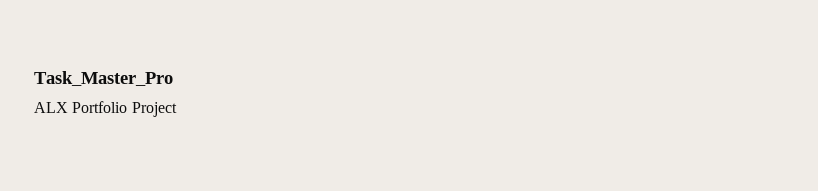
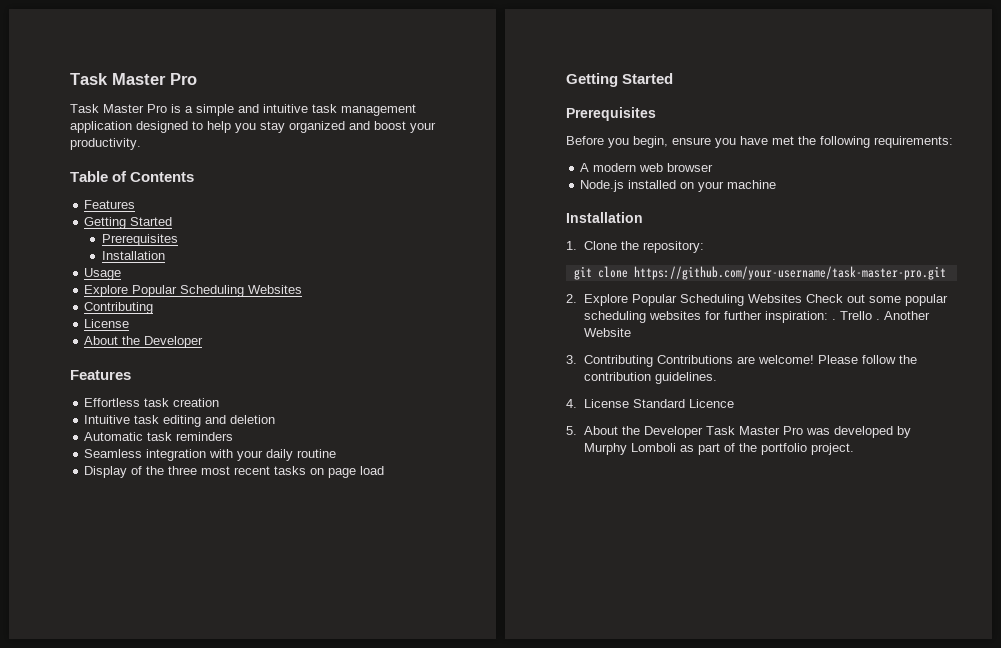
[34,71,173,86] [34,101,177,117] Task_Master_Pro // ALX Portfolio Project -> [70,73,197,85] [70,104,416,116] [70,121,436,133] [70,138,141,150] [70,171,195,182] [84,200,136,209] [84,217,173,229] [101,234,178,246] [101,251,165,260] [84,268,122,280] [84,285,303,297] [84,302,154,314] [84,319,130,328] [84,336,204,348] [70,370,131,380] [84,398,220,407] [84,415,276,427] [84,432,234,441] [84,449,337,461] [84,466,385,478] [566,73,674,87] [566,107,656,121] [566,136,953,148] [580,163,714,172] [580,180,777,192] [566,212,643,223] [566,241,704,253] [573,266,946,280] [566,294,948,306] [583,311,930,323] [583,328,631,337] [566,355,917,367] [583,372,717,384] [566,399,734,408] [566,426,911,438] [583,443,854,455] Task Master Pro // Task Master Pro is a simple and intuitive task management application designed to help you stay organized and boost your productivity. // Table of Contents // Features // Getting Started // Prerequisites // Installation // Usage // Explore Popular Scheduling Websites // Contributing // License // About the Developer // Features // Effortless task creation // Intuitive task editing and deletion // Automatic task reminders // Seamless integration with your daily routine // Display of the three most recent tasks on page load // Getting Started // Prerequisites // Before you begin, ensure you have met the following requirements: // A modern web browser // Node.js installed on your machine // Installation // 1. Clone the repository: // git clone https://github.com/your-username/task-master-pro.git // 2. Explore Popular Scheduling Websites Check out some popular scheduling websites for further inspiration: . Trello . Another Website // 3. Contributing Contributions are welcome! Please follow the contribution guidelines. // 4. License Standard Licence // 5. About the Developer Task Master Pro was developed by Murphy Lomboli as part of the portfolio project.

